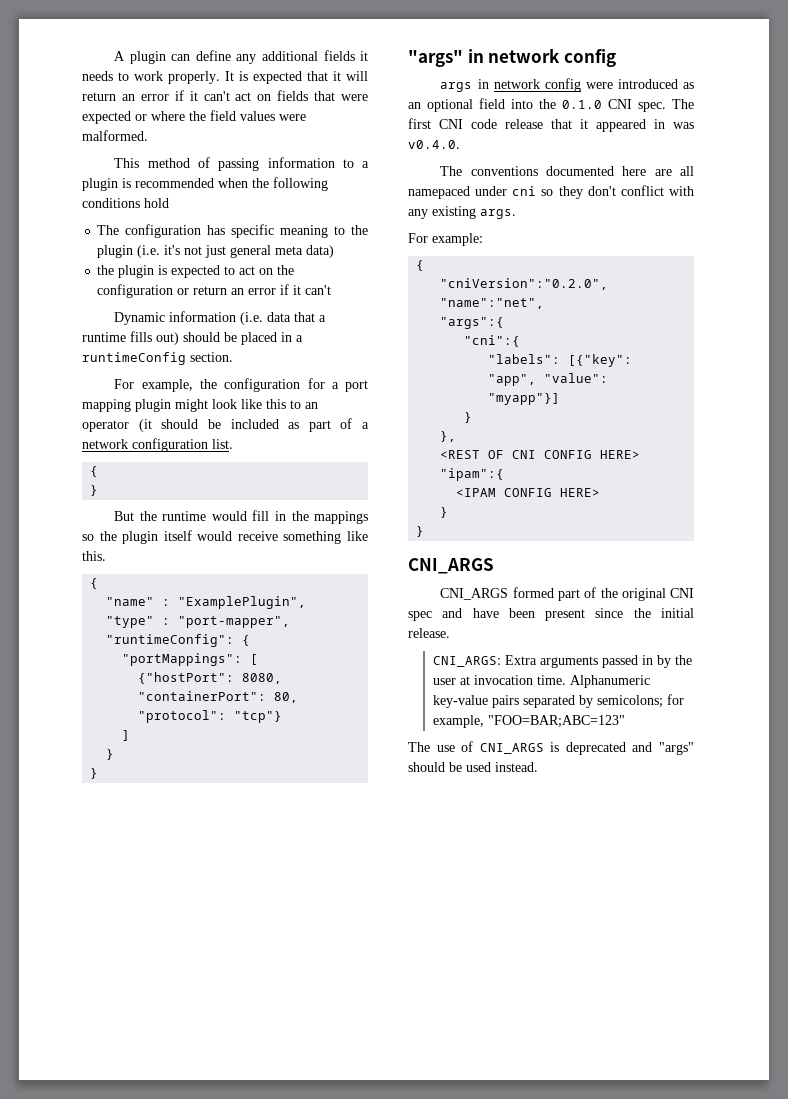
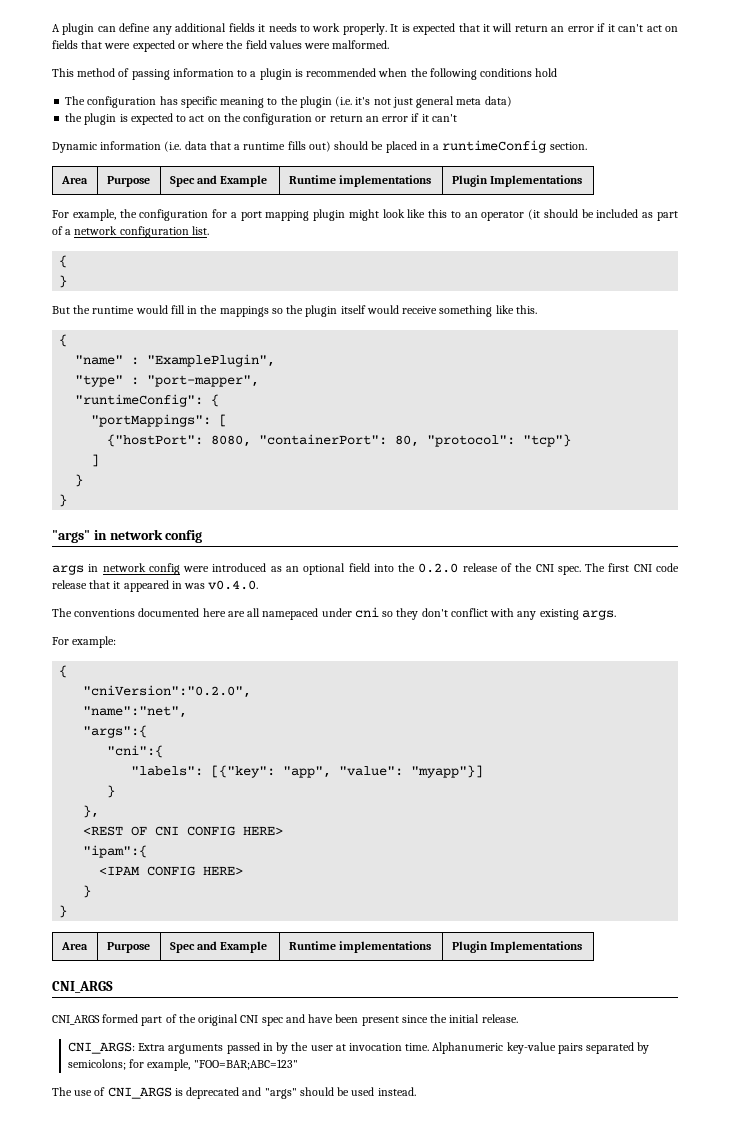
(233, 357) none -> [60,176,88,184] [106,176,150,187] [169,175,267,187] [288,175,431,187] [451,175,582,187] // Area | Purpose | Spec and Example | Runtime implementations | Plugin Implementations
[562,100,602,109] 0.1.0 -> [418,563,533,573] 0.2.0 release of the
(425, 531) none -> [60,942,88,950] [106,942,150,953] [169,941,267,953] [288,941,431,953] [451,941,582,953] // Area | Purpose | Spec and Example | Runtime implementations | Plugin Implementations

